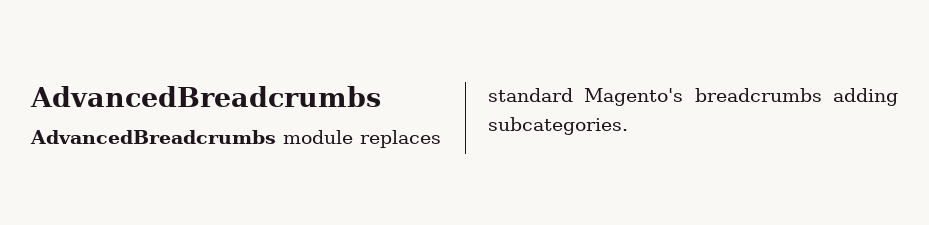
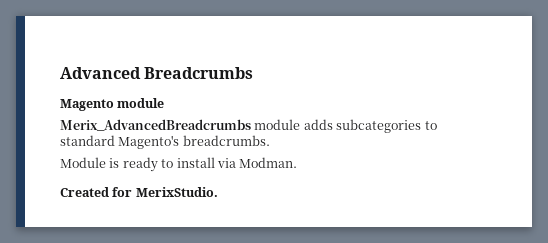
[30,86,381,107] [30,130,441,148] [488,88,898,106] [488,117,628,135] AdvancedBreadcrumbs // AdvancedBreadcrumbs module replaces standard Magento's breadcrumbs adding subcategories. -> [60,67,254,79] [60,98,165,111] [60,119,437,133] [60,135,270,149] [60,157,298,172] [60,187,218,197] Advanced Breadcrumbs // Magento module // Merix_AdvancedBreadcrumbs module adds subcategories to standard Magento's breadcrumbs. // Module is ready to install via Modman. // Created for MerixStudio.

